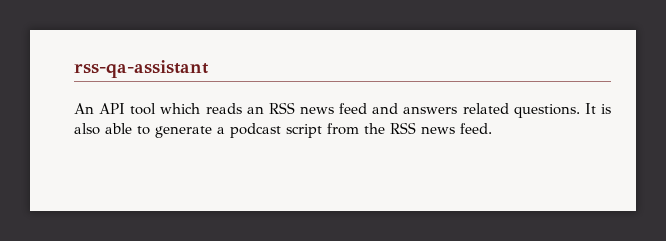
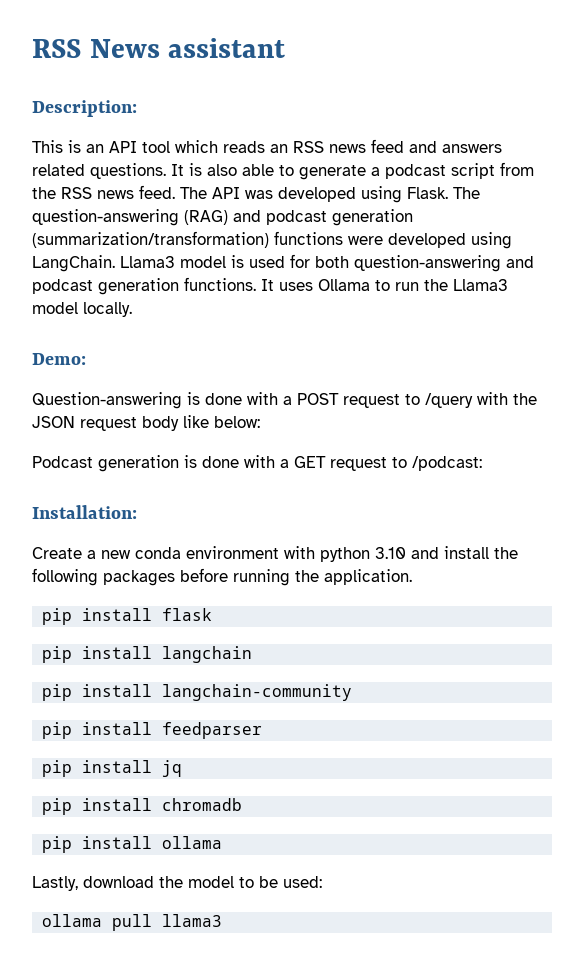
[74,60,209,78] [74,103,94,114] rss-qa-assistant // An -> [32,38,286,58] [32,100,137,117] [32,140,104,153] RSS News assistant // Description: // This is an
(492, 128) none -> [180,186,480,203] [32,209,413,226] [32,231,512,249] [32,254,534,272] [32,277,508,295] [32,302,132,317] [32,353,86,365] [32,392,537,409] [32,415,260,431] [32,455,482,472] [32,505,137,519] [32,546,518,562] [32,568,412,586] [42,608,213,625] [42,646,253,663] [42,684,353,701] [42,722,263,739] [42,760,183,777] [42,798,243,815] [42,836,223,853] [32,876,322,891] [42,914,223,931] The API was developed using Flask. The question-answering (RAG) and podcast generation (summarization/transformation) functions were developed using LangChain. Llama3 model is used for both question-answering and podcast generation functions. It uses Ollama to run the Llama3 model locally. // Demo: // Question-answering is done with a POST request to /query with the JSON request body like below: // Podcast generation is done with a GET request to /podcast: // Installation: // Create a new conda environment with python 3.10 and install the following packages before running the application. // pip install flask // pip install langchain // pip install langchain-community // pip install feedparser // pip install jq // pip install chromadb // pip install ollama // Lastly, download the model to be used: // ollama pull llama3

